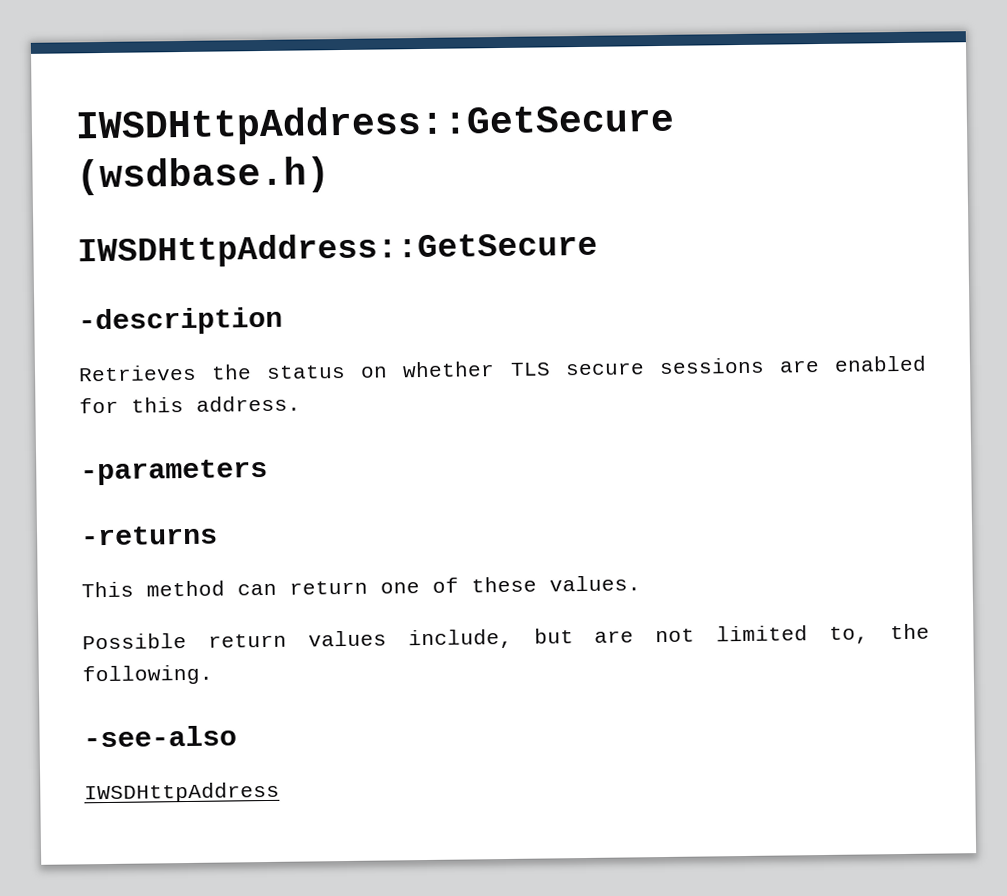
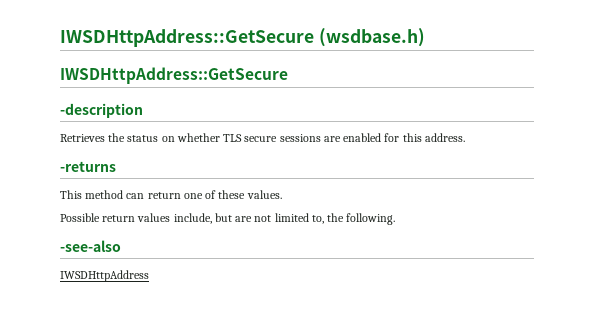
[80,458,268,486] // -parameters -> (465, 137) none

